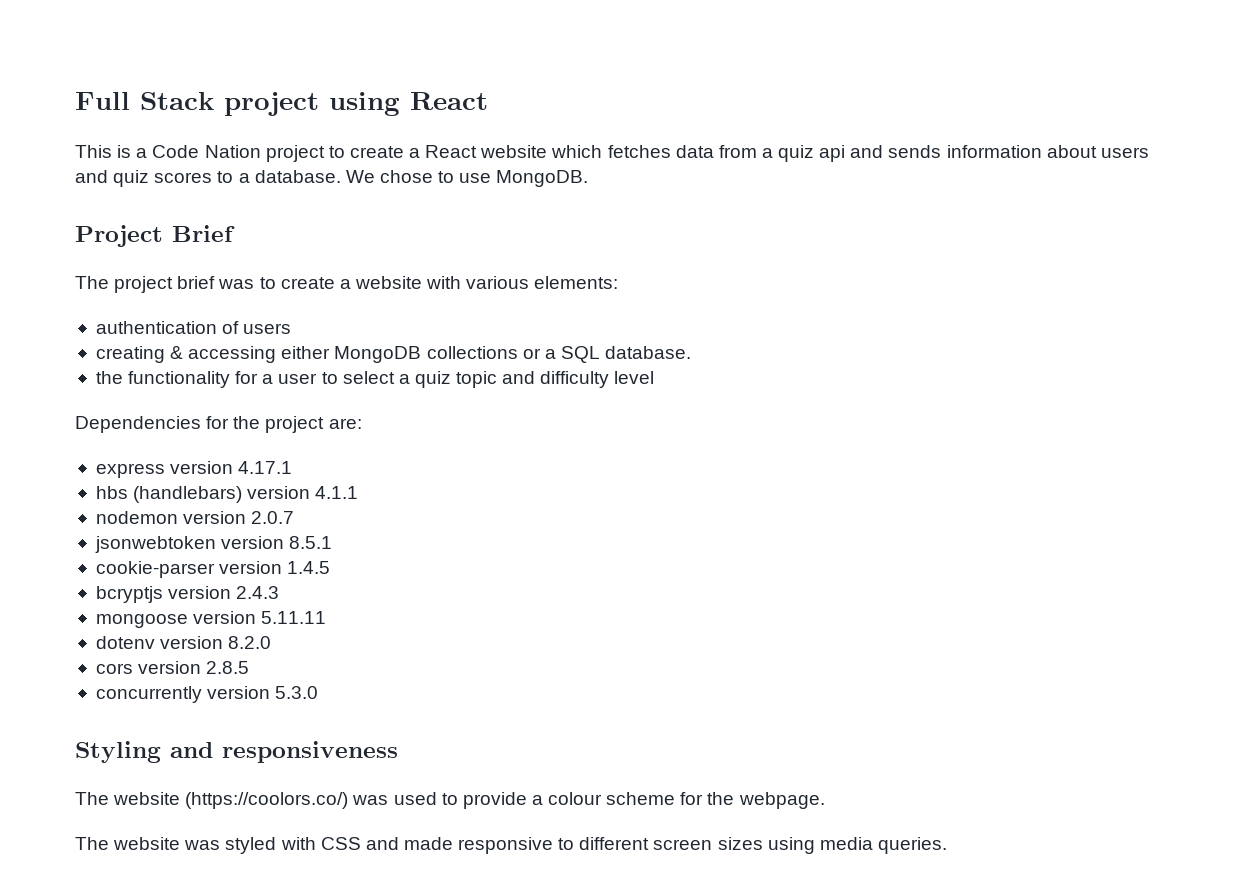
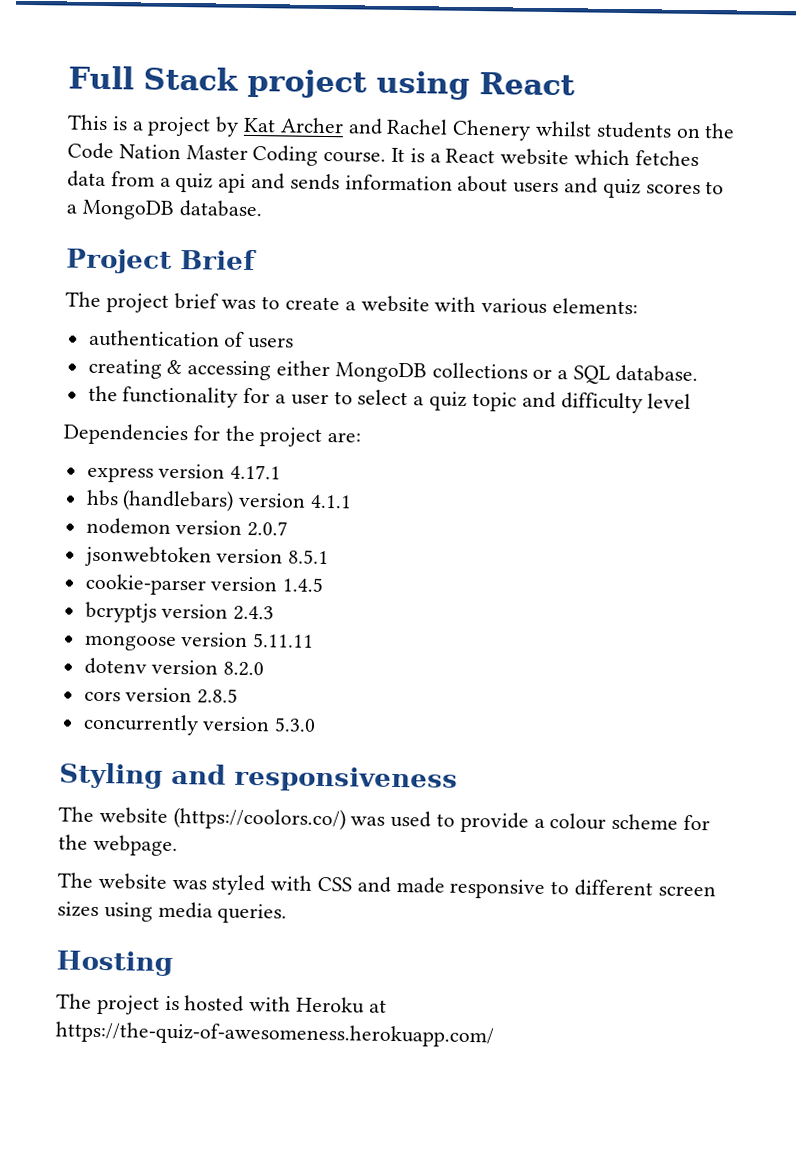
[152,145,404,162] Code Nation project to create -> [147,116,736,141] [67,142,425,166] project by Kat Archer and Rachel Chenery whilst students on the Code Nation Master Coding course. It is
[254,170,589,187] database. We chose to use MongoDB. -> [81,199,263,220] MongoDB database.
(947, 845) none -> [56,950,173,977] [56,993,387,1015] [55,1021,494,1048] // Hosting // The project is hosted with Heroku at https://the-quiz-of-awesomeness.herokuapp.com/

